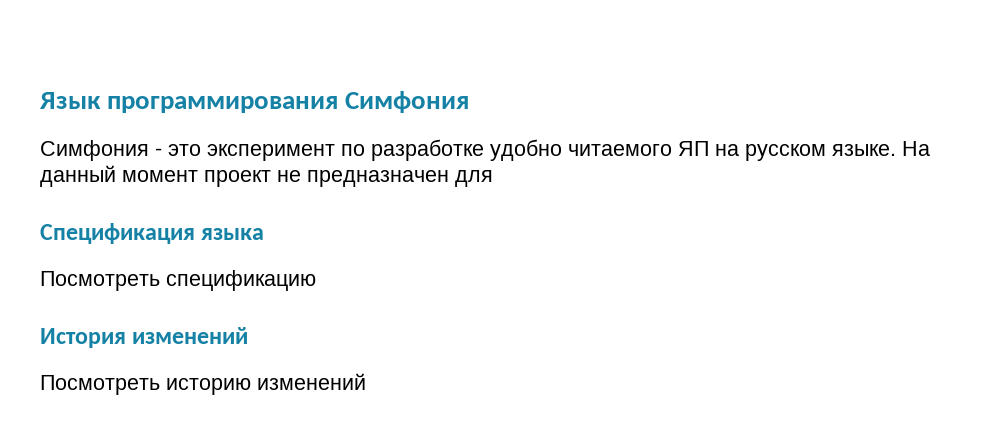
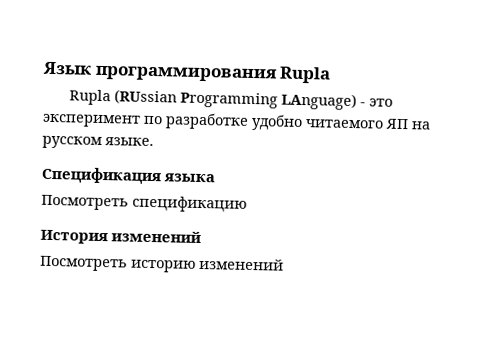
[345,91,470,113] [40,140,149,161] Симфония // Симфония -> [279,66,332,84] [69,89,358,111] Rupla // Rupla (RUssian Programming LAnguage)
[902,141,930,156] [40,165,493,187] На данный момент проект не предназначен для -> (154, 142) none

